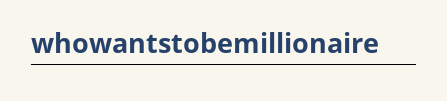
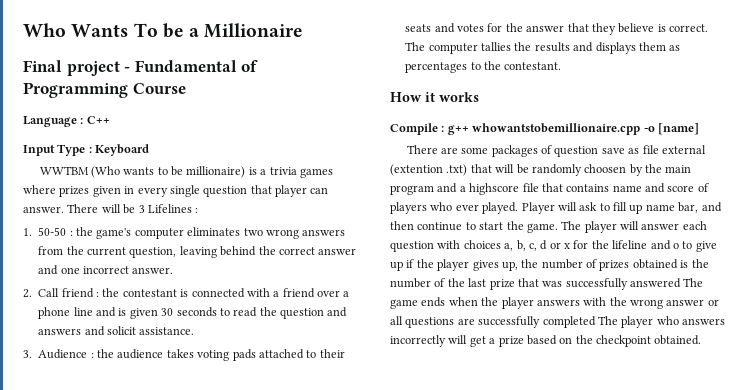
[31,32,379,53] whowantstobemillionaire -> [23,23,304,38] [23,60,259,76] [23,82,186,98] [23,116,110,127] [23,144,150,156] [39,166,333,178] [23,185,329,197] [23,204,199,214] [23,227,346,239] [38,246,357,258] [38,265,174,275] [23,288,350,298] [38,307,348,319] [38,326,195,336] [23,349,345,361] [405,23,709,35] [405,42,681,54] [405,61,562,73] [390,92,479,102] [390,123,699,135] [406,145,706,157] [390,164,692,176] [390,183,709,195] [390,202,722,214] [390,221,707,233] [390,240,717,252] [390,259,709,271] [390,278,704,290] [390,297,719,309] [390,316,725,328] [390,335,702,347] Who Wants To be a Millionaire // Final project - Fundamental of Programming Course // Language : C++ // Input Type : Keyboard // WWTBM (Who wants to be millionaire) is a trivia games where prizes given in every single question that player can answer. There will be 3 Lifelines : // 1. 50-50 : the game's computer eliminates two wrong answers from the current question, leaving behind the correct answer and one incorrect answer. // 2. Call friend : the contestant is connected with a friend over a phone line and is given 30 seconds to read the question and answers and solicit assistance. // 3. Audience : the audience takes voting pads attached to their seats and votes for the answer that they believe is correct. The computer tallies the results and displays them as percentages to the contestant. // How it works // Compile : g++ whowantstobemillionaire.cpp -o [name] // There are some packages of question save as file external (extention .txt) that will be randomly choosen by the main program and a highscore file that contains name and score of players who ever played. Player will ask to fill up name bar, and then continue to start the game. The player will answer each question with choices a, b, c, d or x for the lifeline and o to give up if the player gives up, the number of prizes obtained is the number of the last prize that was successfully answered The game ends when the player answers with the wrong answer or all questions are successfully completed The player who answers incorrectly will get a prize based on the checkpoint obtained.

